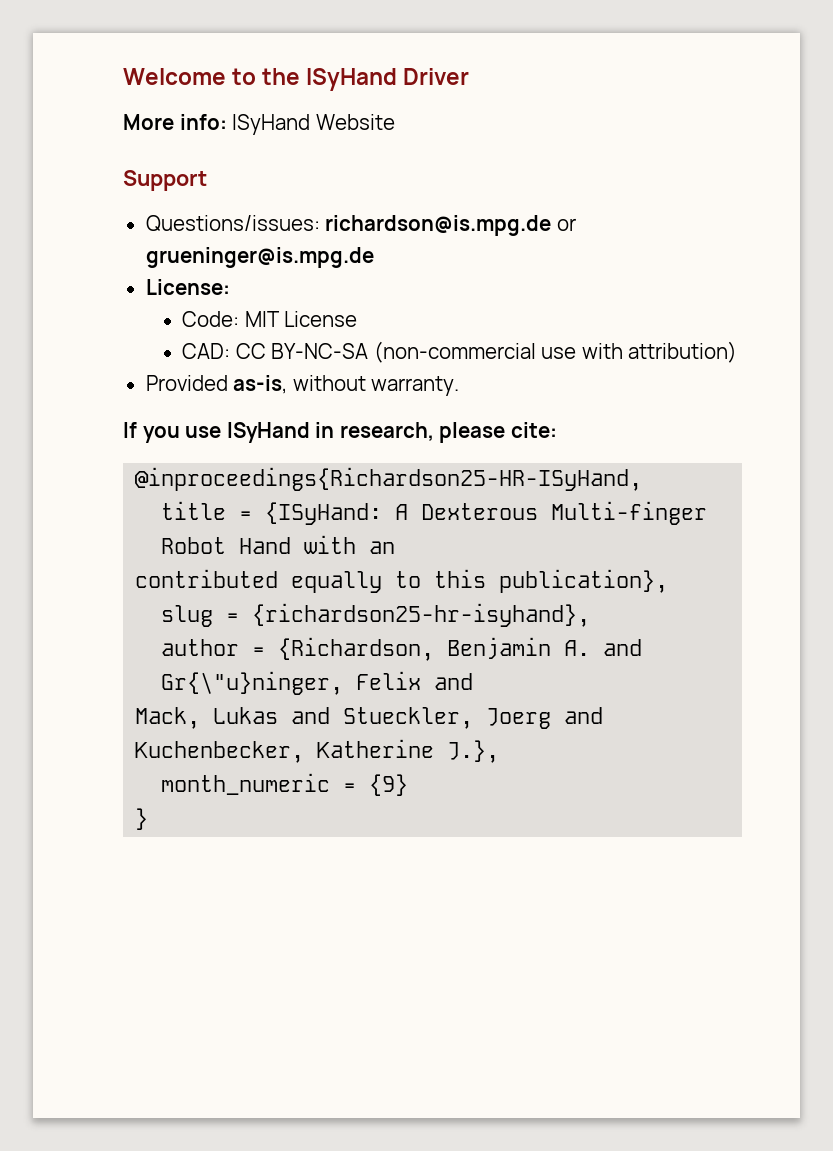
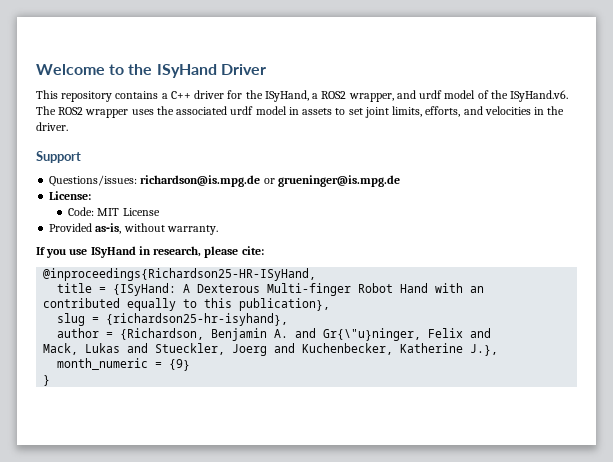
[123,114,395,135] More info: ISyHand Website -> [36,90,569,102] [36,106,565,118] [36,122,68,131] This repository contains a C++ driver for the ISyHand, a ROS2 wrapper, and urdf model of the ISyHand.v6. The ROS2 wrapper uses the associated urdf model in assets to set joint limits, efforts, and velocities in the driver.
[182,341,738,363] // CAD: CC BY‑NC‑SA (non‑commercial use with attribution) -> (160, 212) none

